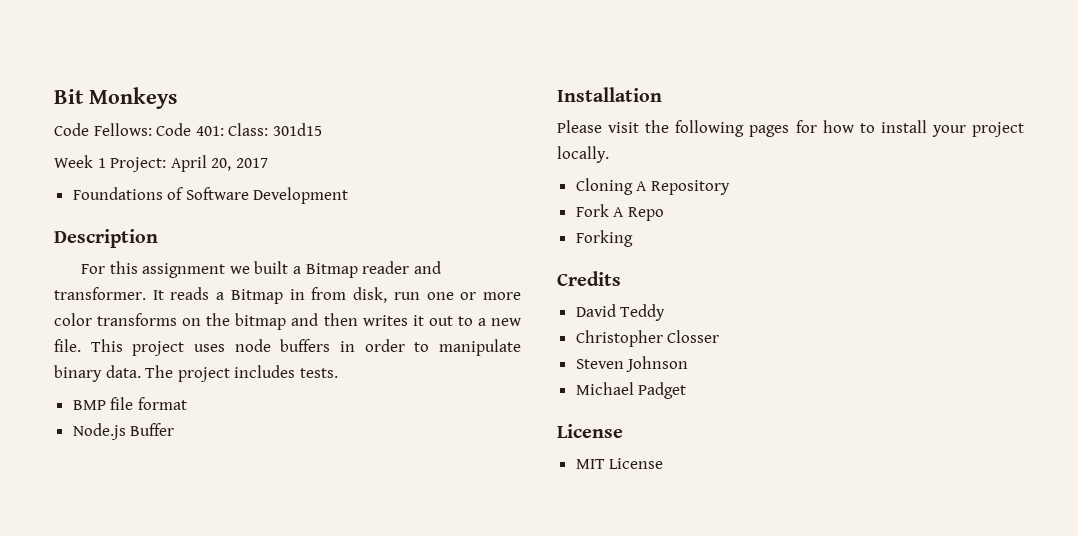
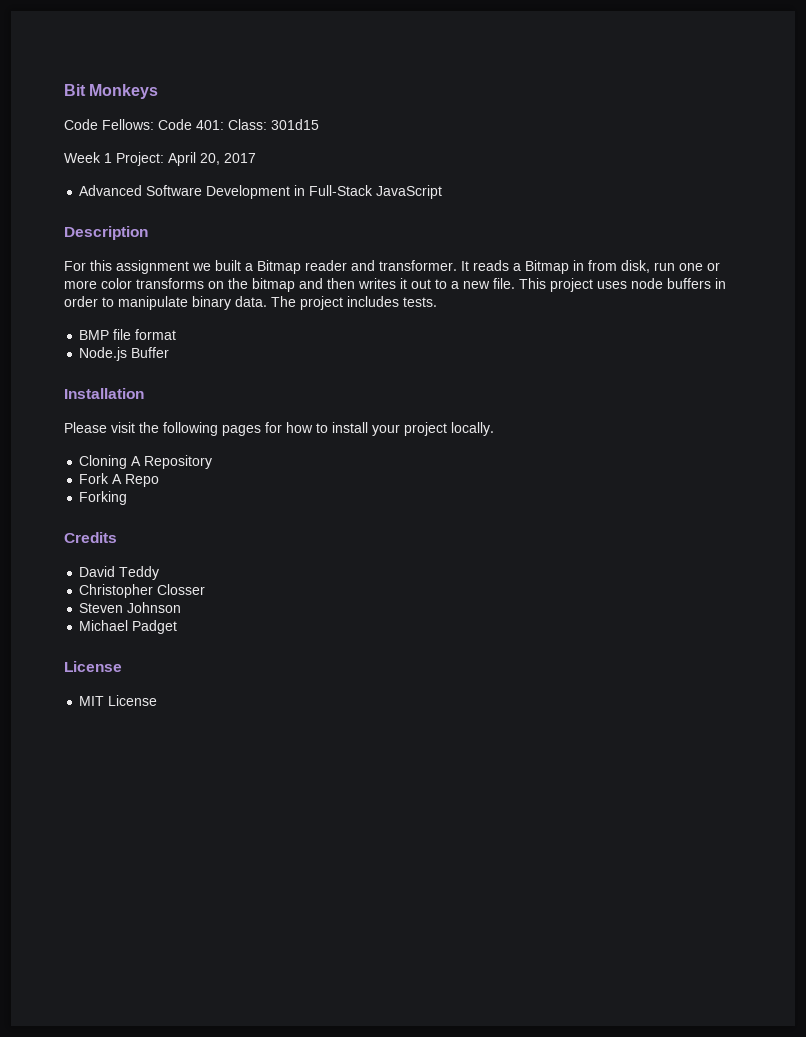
[72,187,184,200] Foundations of -> [79,185,143,196] Advanced
(349, 195) none -> [294,185,443,199] in Full-Stack JavaScript

